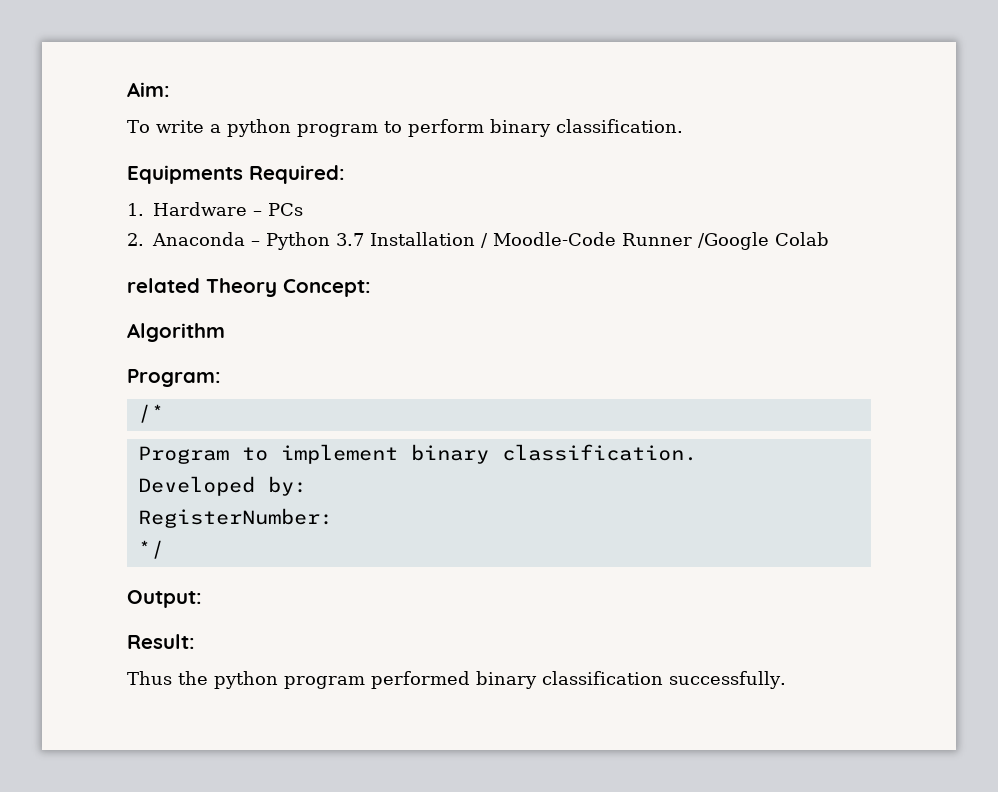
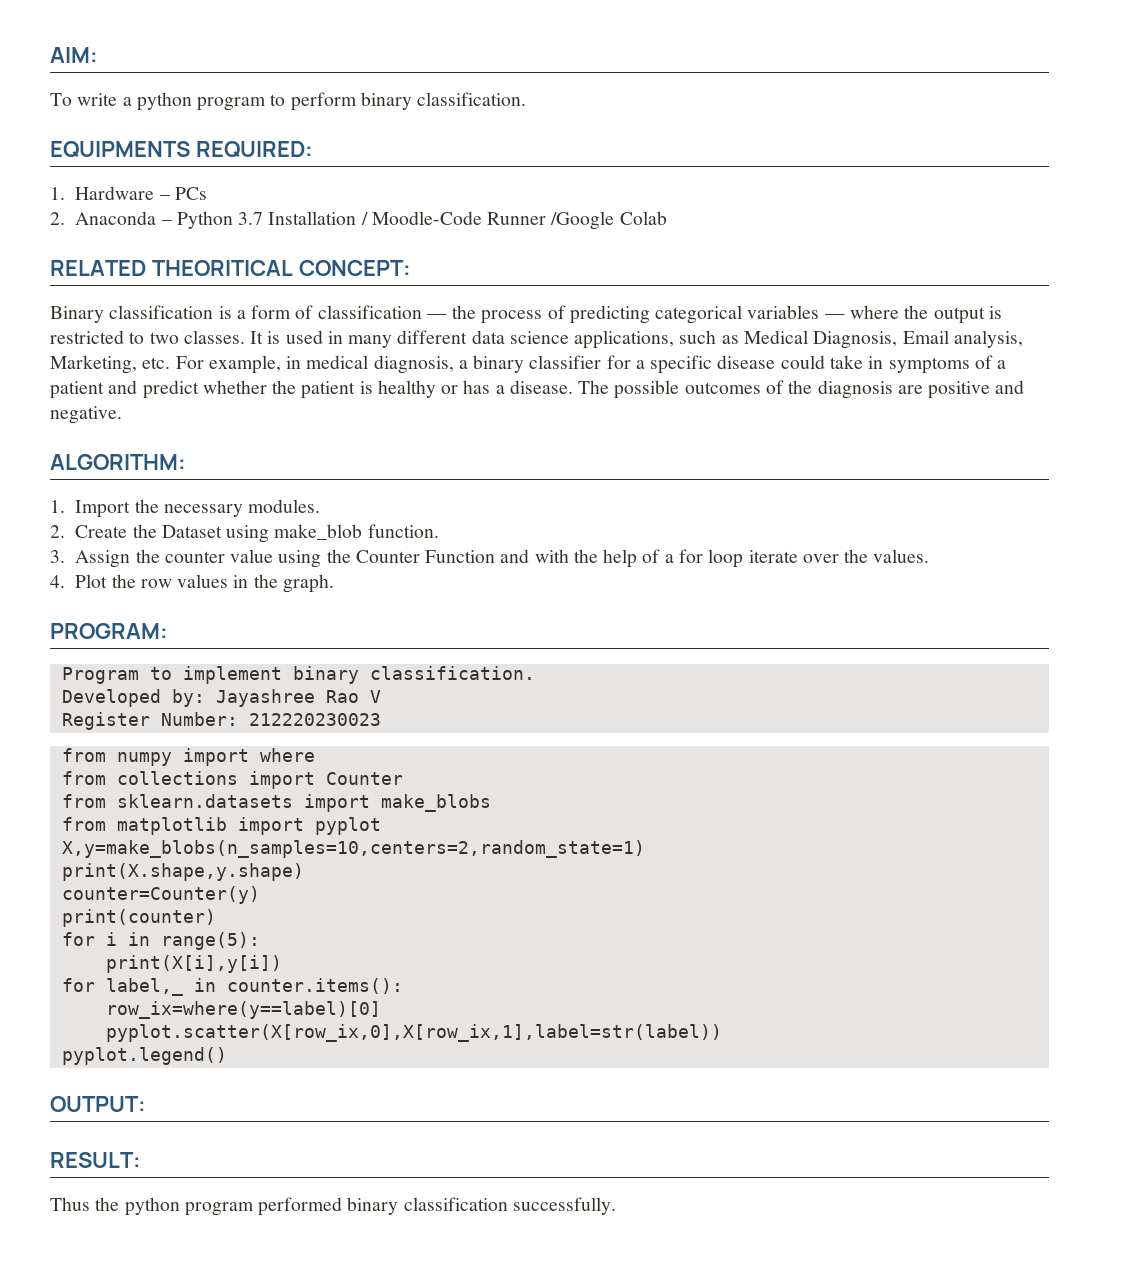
[127,82,170,97] Aim: -> [50,47,98,63] AIM:
[127,165,345,184] Equipments Required: -> [50,141,313,158] EQUIPMENTS REQUIRED:
[127,278,371,297] [127,323,225,342] [127,369,221,387] [137,404,164,423] related Theory Concept: // Algorithm // Program: // /* -> [50,260,411,276] [50,305,1002,324] [50,330,1023,349] [50,355,1007,374] [50,380,1025,399] [50,406,122,424] [50,454,186,470] [50,499,321,518] [50,524,439,543] [50,549,930,568] [50,574,334,593] [50,623,168,639] RELATED THEORITICAL CONCEPT: // Binary classification is a form of classification — the process of predicting categorical variables — where the output is restricted to two classes. It is used in many different data science applications, such as Medical Diagnosis, Email analysis, Marketing, etc. For example, in medical diagnosis, a binary classifier for a specific disease could take in symptoms of a patient and predict whether the patient is healthy or has a disease. The possible outcomes of the diagnosis are positive and negative. // ALGORITHM: // 1. Import the necessary modules. // 2. Create the Dataset using make_blob function. // 3. Assign the counter value using the Counter Function and with the help of a for loop iterate over the values. // 4. Plot the row values in the graph. // PROGRAM:
[137,508,333,528] [137,540,164,559] [127,590,202,608] [127,634,195,649] // RegisterNumber: // */ // Output: // Result: -> [215,689,381,707] [61,712,381,730] [61,748,315,766] [61,771,403,789] [61,794,491,812] [61,817,381,835] [61,840,645,858] [61,863,304,881] [61,886,260,904] [61,909,216,927] [61,932,260,950] [105,955,282,973] [61,978,403,996] [105,1001,381,1019] [105,1024,722,1042] [61,1047,227,1065] [50,1096,146,1112] [50,1152,141,1168] Jayashree Rao V // Register Number: 212220230023 // from numpy import where // from collections import Counter // from sklearn.datasets import make_blobs // from matplotlib import pyplot // X,y=make_blobs(n_samples=10,centers=2,random_state=1) // print(X.shape,y.shape) // counter=Counter(y) // print(counter) // for i in range(5): // print(X[i],y[i]) // for label,_ in counter.items(): // row_ix=where(y==label)[0] // pyplot.scatter(X[row_ix,0],X[row_ix,1],label=str(label)) // pyplot.legend() // OUTPUT: // RESULT:

